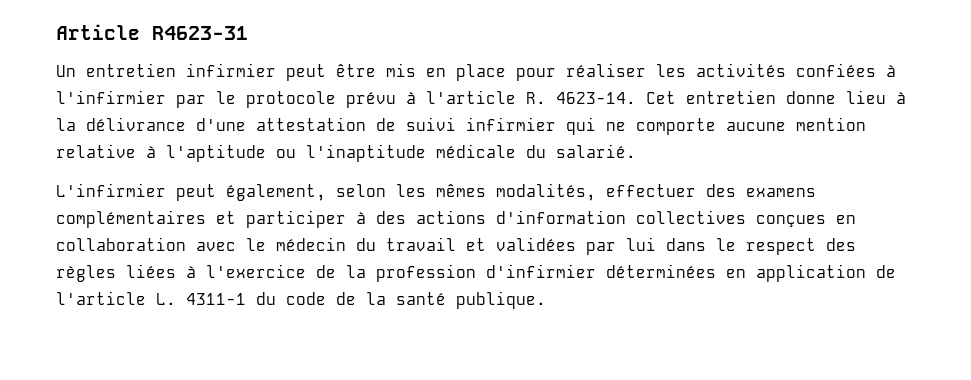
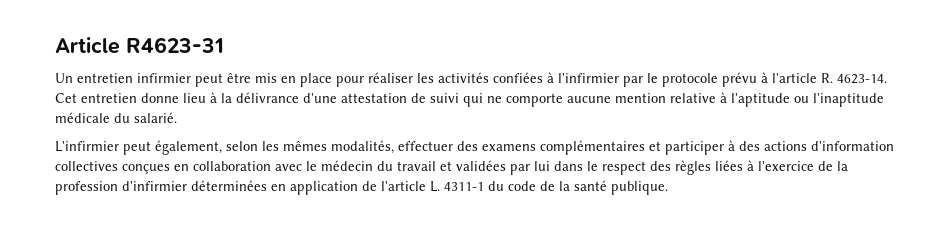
[466,117,556,131] infirmier -> (459, 98) none

